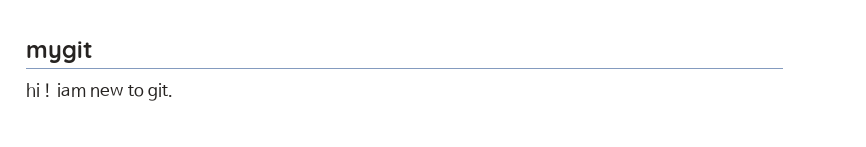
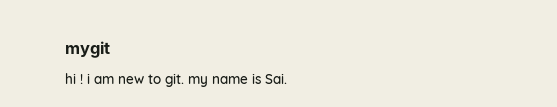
[56,83,86,97] iam -> [87,73,114,84] i am
(174, 92) none -> [188,73,287,87] my name is Sai.

